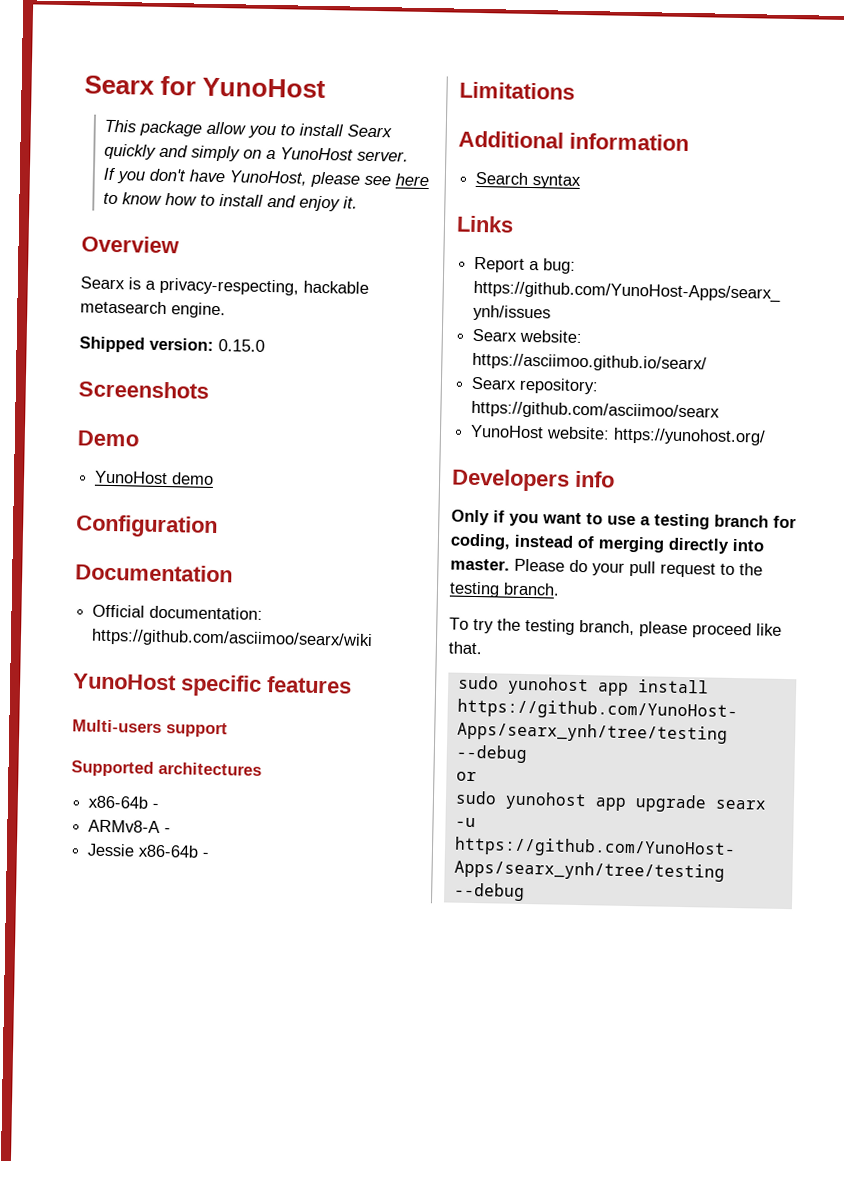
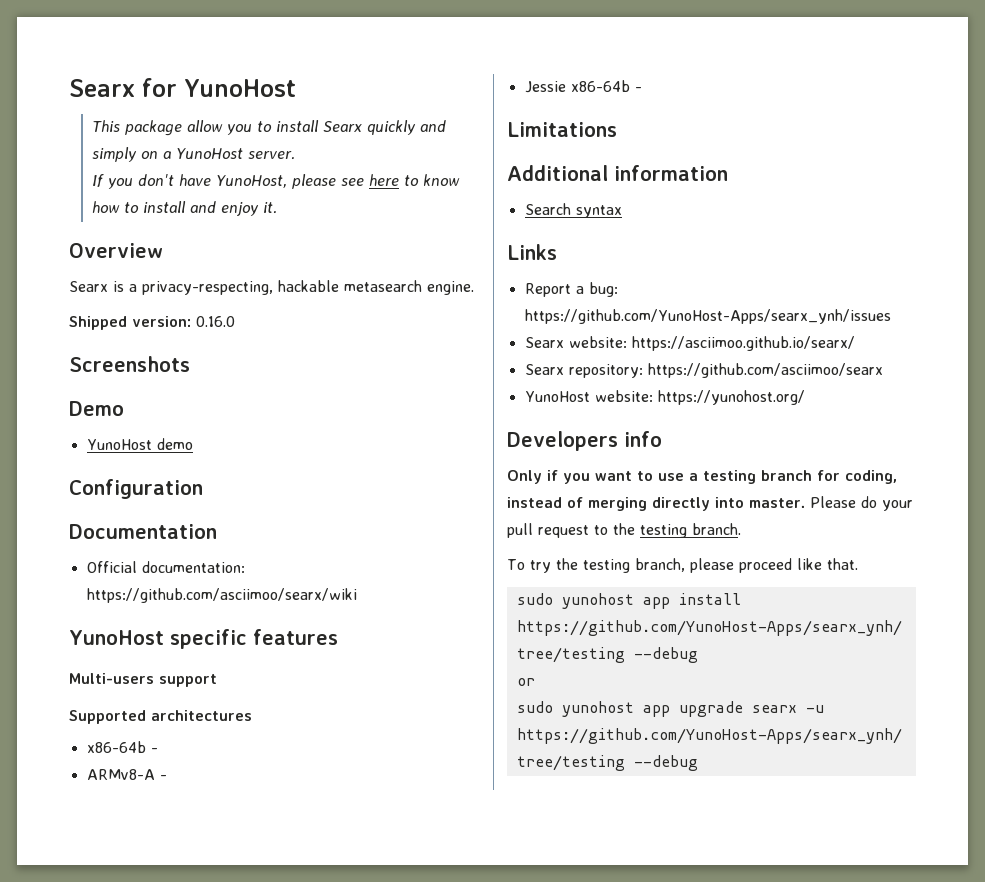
[218,339,265,352] 0.15.0 -> [196,316,235,327] 0.16.0

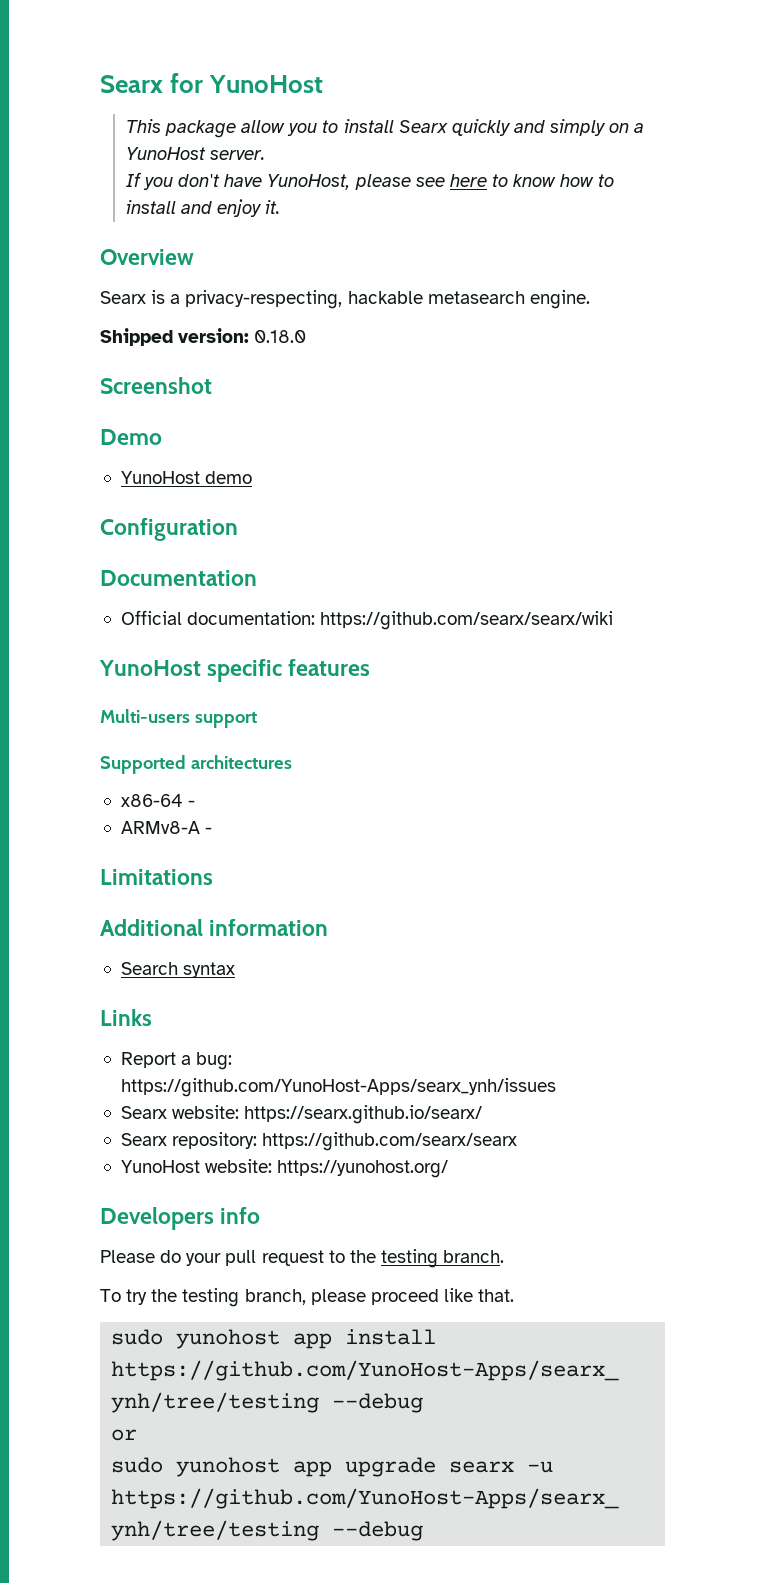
[196,316,235,327] [69,356,190,372] 0.16.0 // Screenshots -> [254,330,307,343] [100,377,212,394] 0.18.0 // Screenshot
[86,588,357,603] https://github.com/asciimoo/searx/wiki -> [320,611,614,630] https://github.com/searx/searx/wiki
[86,741,146,753] x86-64b -> [120,794,183,807] x86-64
[524,80,642,93] // Jessie x86-64b - -> (213, 830) none
[631,336,855,351] https://asciimoo.github.io/searx/ -> [244,1105,483,1124] https://searx.github.io/searx/
[647,363,883,378] https://github.com/asciimoo/searx -> [262,1132,518,1151] https://github.com/searx/searx
[507,470,897,484] [507,497,805,511] Only if you want to use a testing branch for coding, instead of merging directly into master. -> (261, 1215) none

